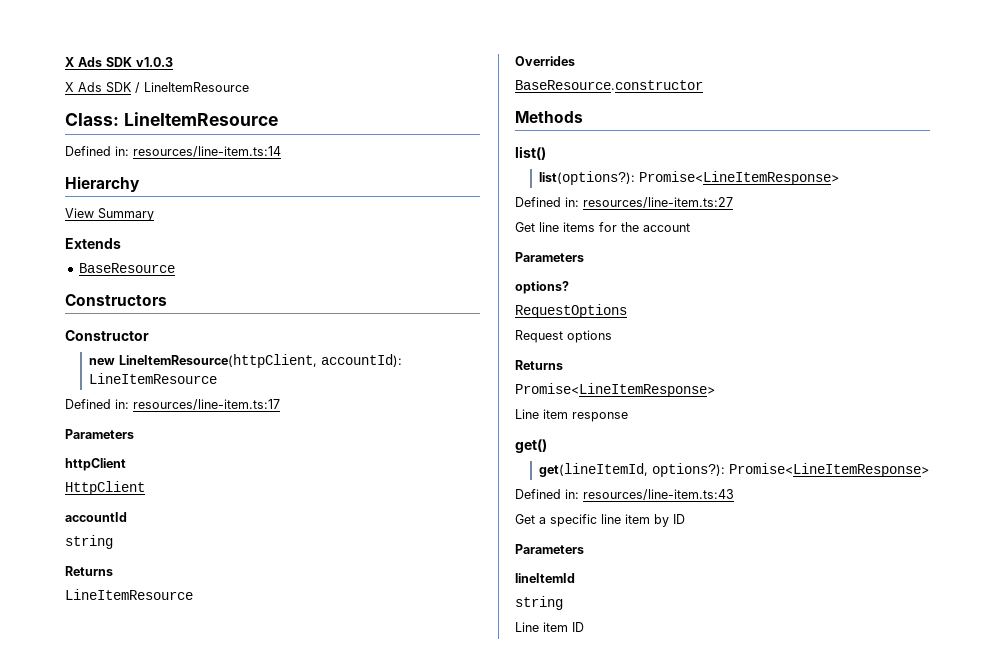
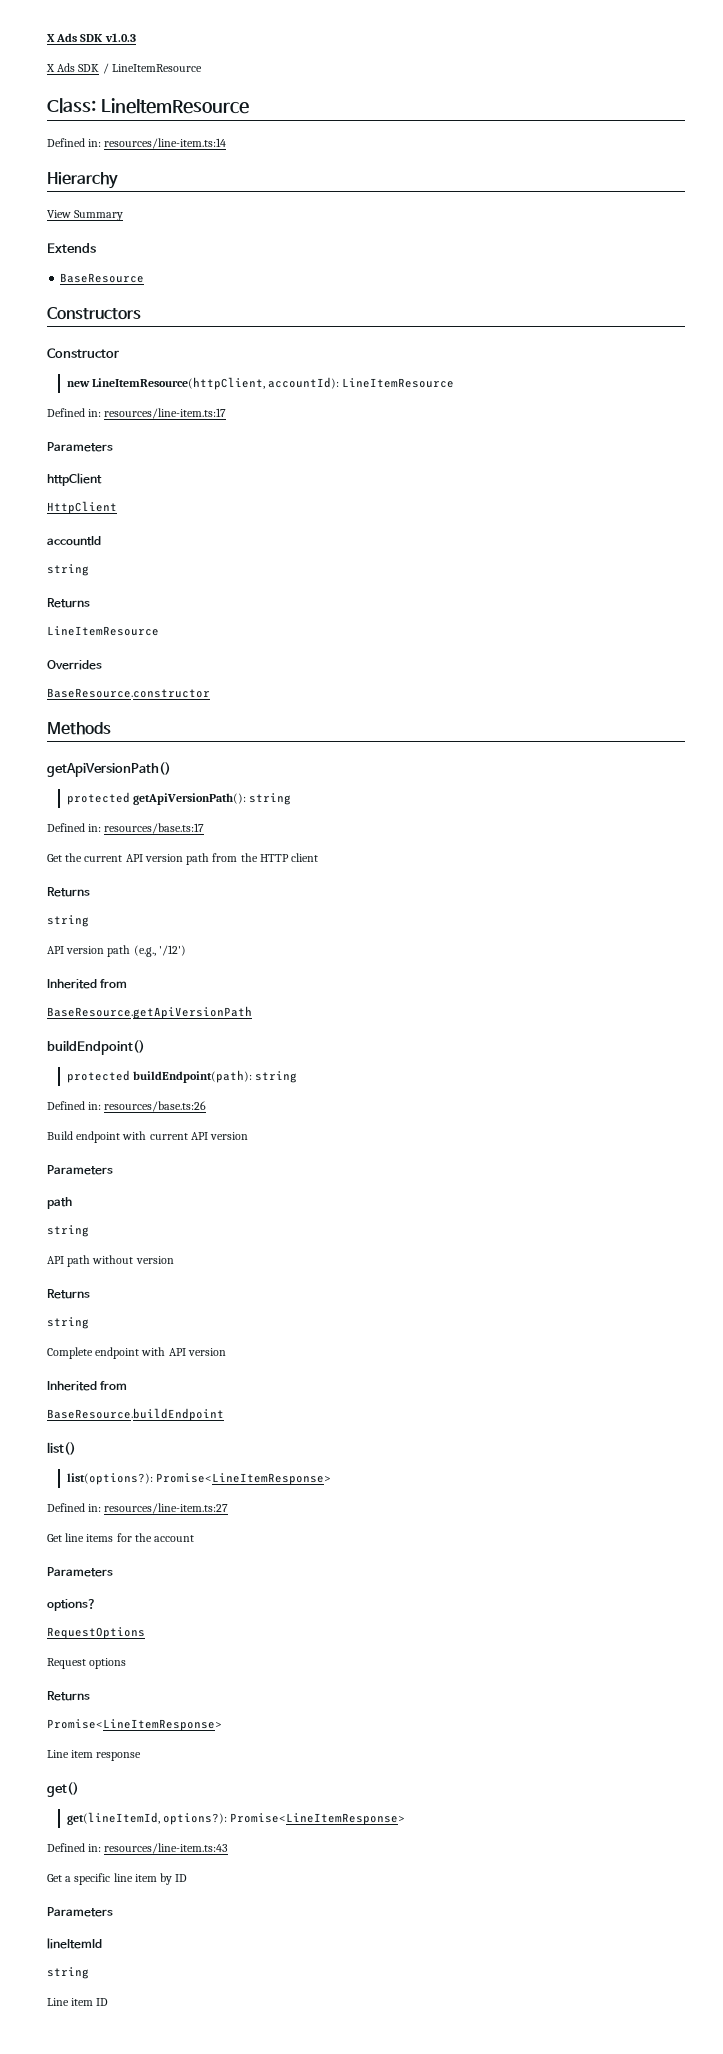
(583, 117) none -> [47,762,171,777] [66,792,292,805] [47,823,205,834] [47,853,319,865] [47,887,90,897] [47,915,89,927] [47,945,186,957] [47,979,128,989] [47,1006,252,1019] [47,1040,145,1055] [66,1070,298,1083] [47,1101,207,1112] [47,1131,249,1143] [47,1165,113,1175] [47,1197,72,1209] [47,1225,89,1237] [47,1255,174,1267] [47,1289,90,1299] [47,1317,89,1329] [47,1347,226,1359] [47,1381,128,1391] [47,1408,224,1421] // getApiVersionPath() // protected getApiVersionPath(): string // Defined in: resources/base.ts:17 // Get the current API version path from the HTTP client // Returns // string // API version path (e.g., '/12') // Inherited from // BaseResource.getApiVersionPath // buildEndpoint() // protected buildEndpoint(path): string // Defined in: resources/base.ts:26 // Build endpoint with current API version // Parameters // path // string // API path without version // Returns // string // Complete endpoint with API version // Inherited from // BaseResource.buildEndpoint

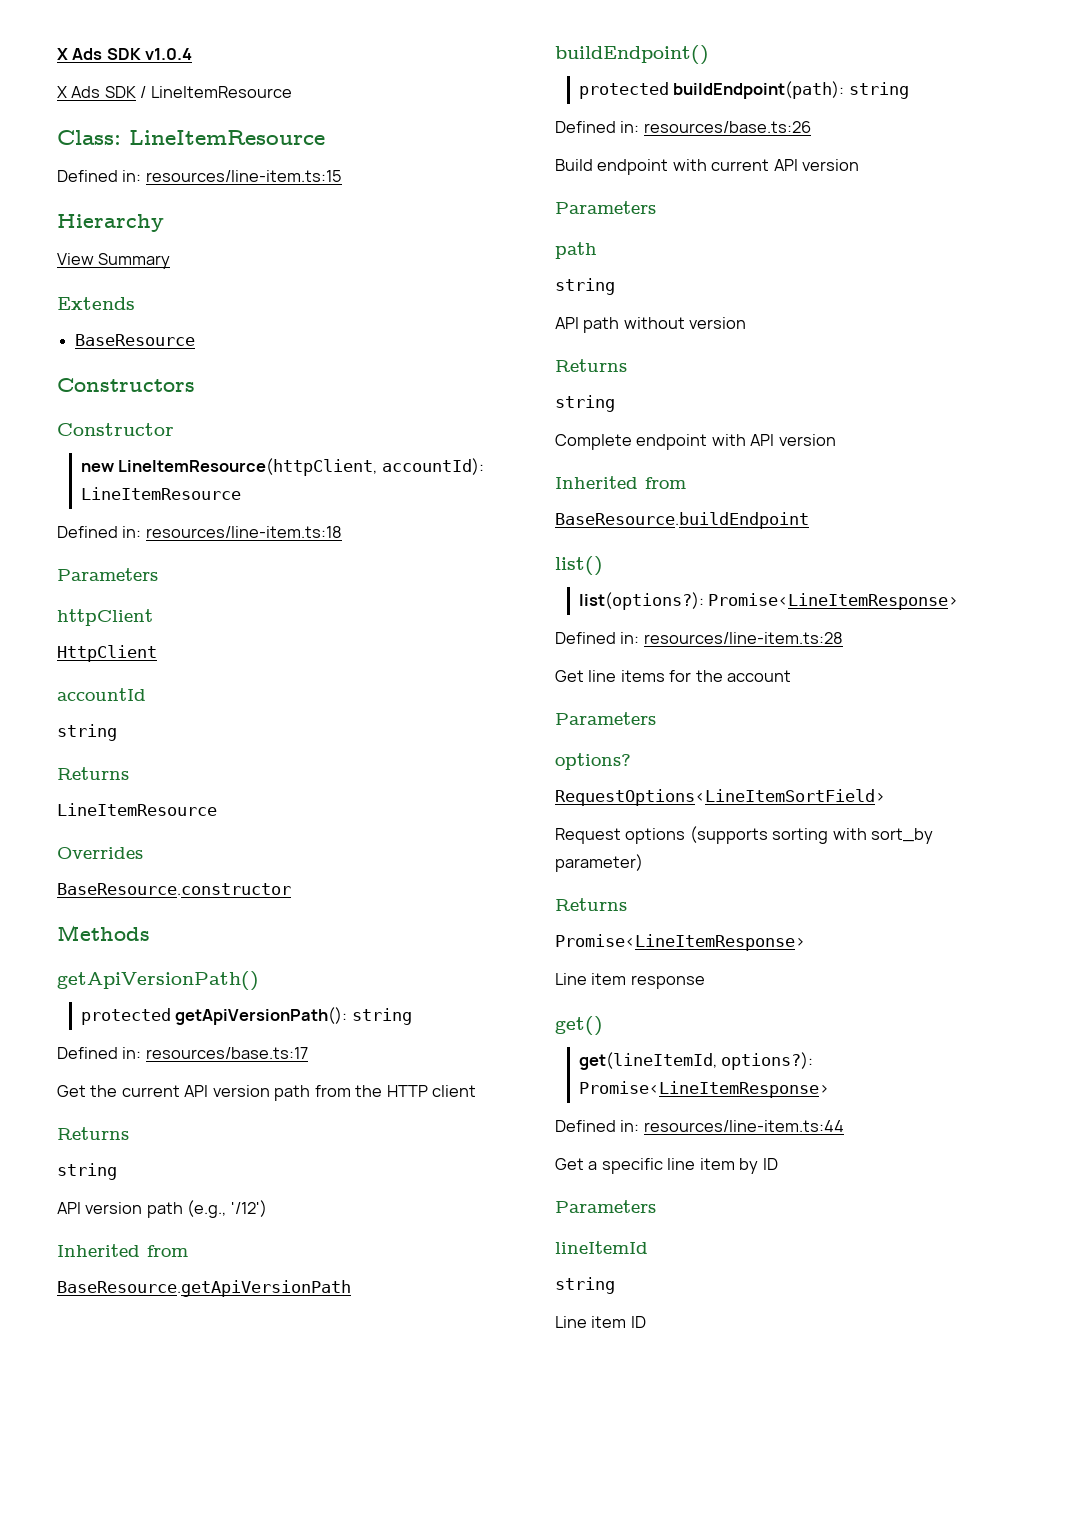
[47,33,136,42] X Ads SDK v1.0.3 -> [57,48,193,60] X Ads SDK v1.0.4
[104,138,227,149] resources/line-item.ts:14 -> [145,170,342,182] resources/line-item.ts:15
[104,408,227,419] resources/line-item.ts:17 -> [145,526,342,538] resources/line-item.ts:18
[104,1503,229,1514] resources/line-item.ts:27 -> [643,632,843,644] resources/line-item.ts:28
[47,1627,145,1639] RequestOptions -> [555,789,885,806] RequestOptions<LineItemSortField>
(127, 1663) none -> [689,826,934,844] [555,854,643,872] (supports sorting with sort_by parameter)
[104,1843,229,1854] resources/line-item.ts:43 -> [643,1120,844,1132] resources/line-item.ts:44

